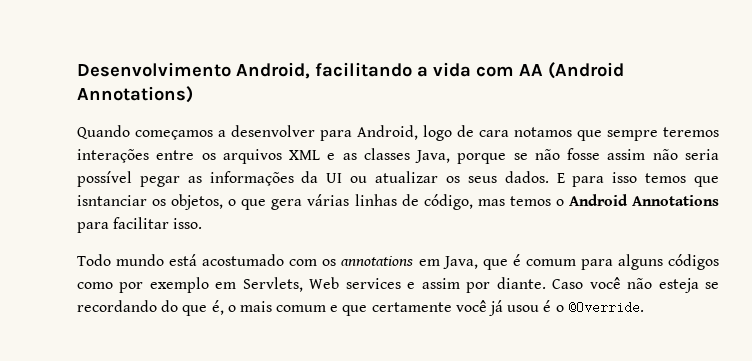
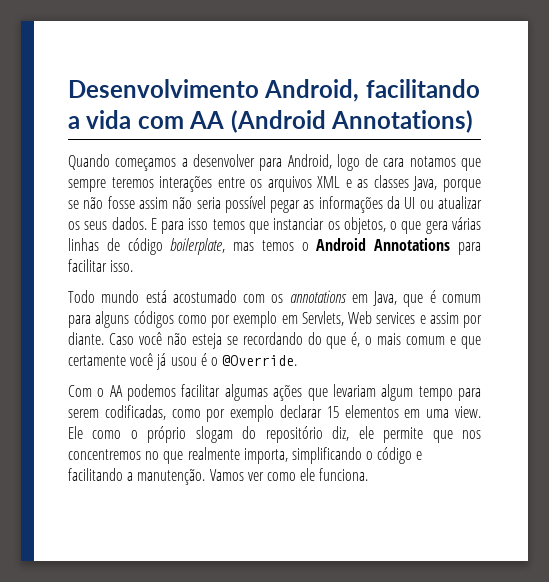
[77,195,147,206] isntanciar -> [273,218,325,230] instanciar
[423,194,473,210] código, -> [127,238,226,255] código boilerplate,
(644, 307) none -> [68,384,482,401] [68,405,482,422] [68,426,481,443] [68,447,423,464] [68,468,369,485] // Com o AA podemos facilitar algumas ações que levariam algum tempo para serem codificadas, como por exemplo declarar 15 elementos em uma view. Ele como o próprio slogam do repositório diz, ele permite que nos concentremos no que realmente importa, simplificando o código e facilitando a manutenção. Vamos ver como ele funciona.

